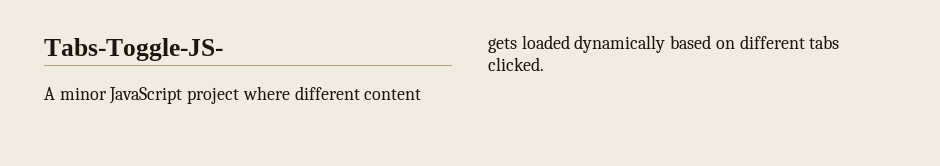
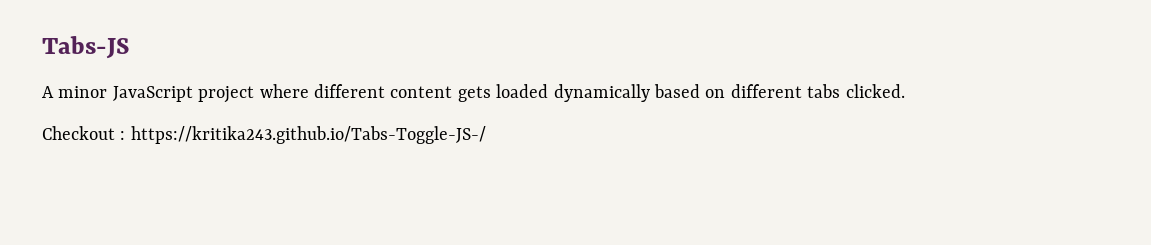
[44,38,223,61] Tabs-Toggle-JS- -> [42,36,129,59] Tabs-JS
(544, 64) none -> [42,126,486,144] // Checkout : https://kritika243.github.io/Tabs-Toggle-JS-/

